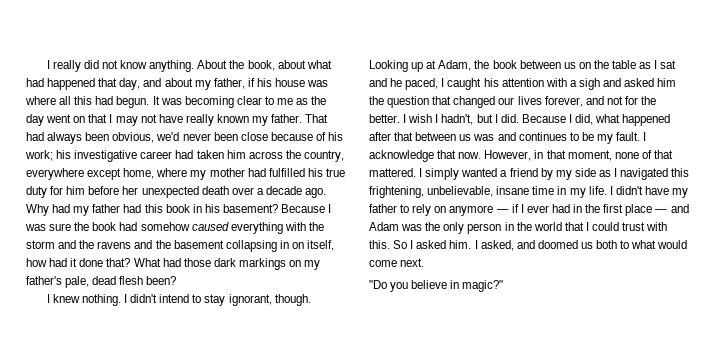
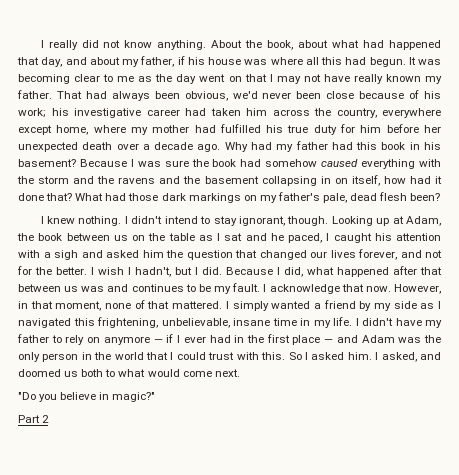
(504, 286) none -> [18,415,50,423] // Part 2

